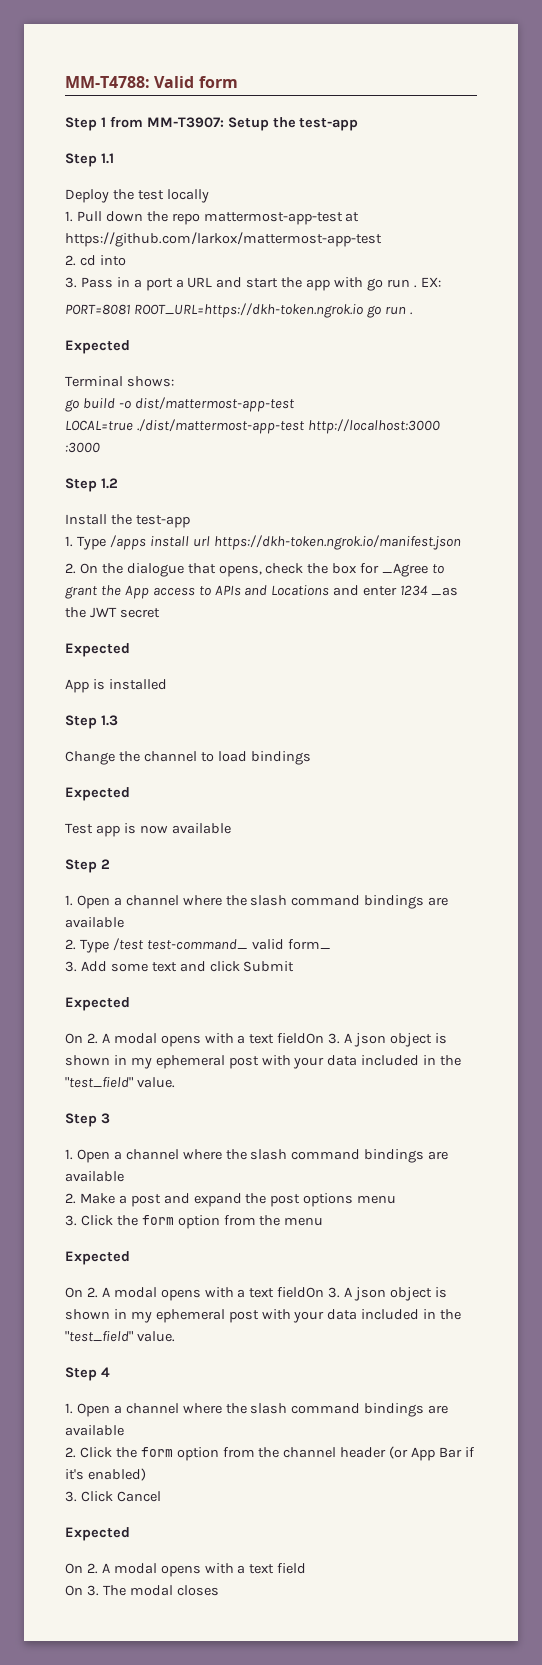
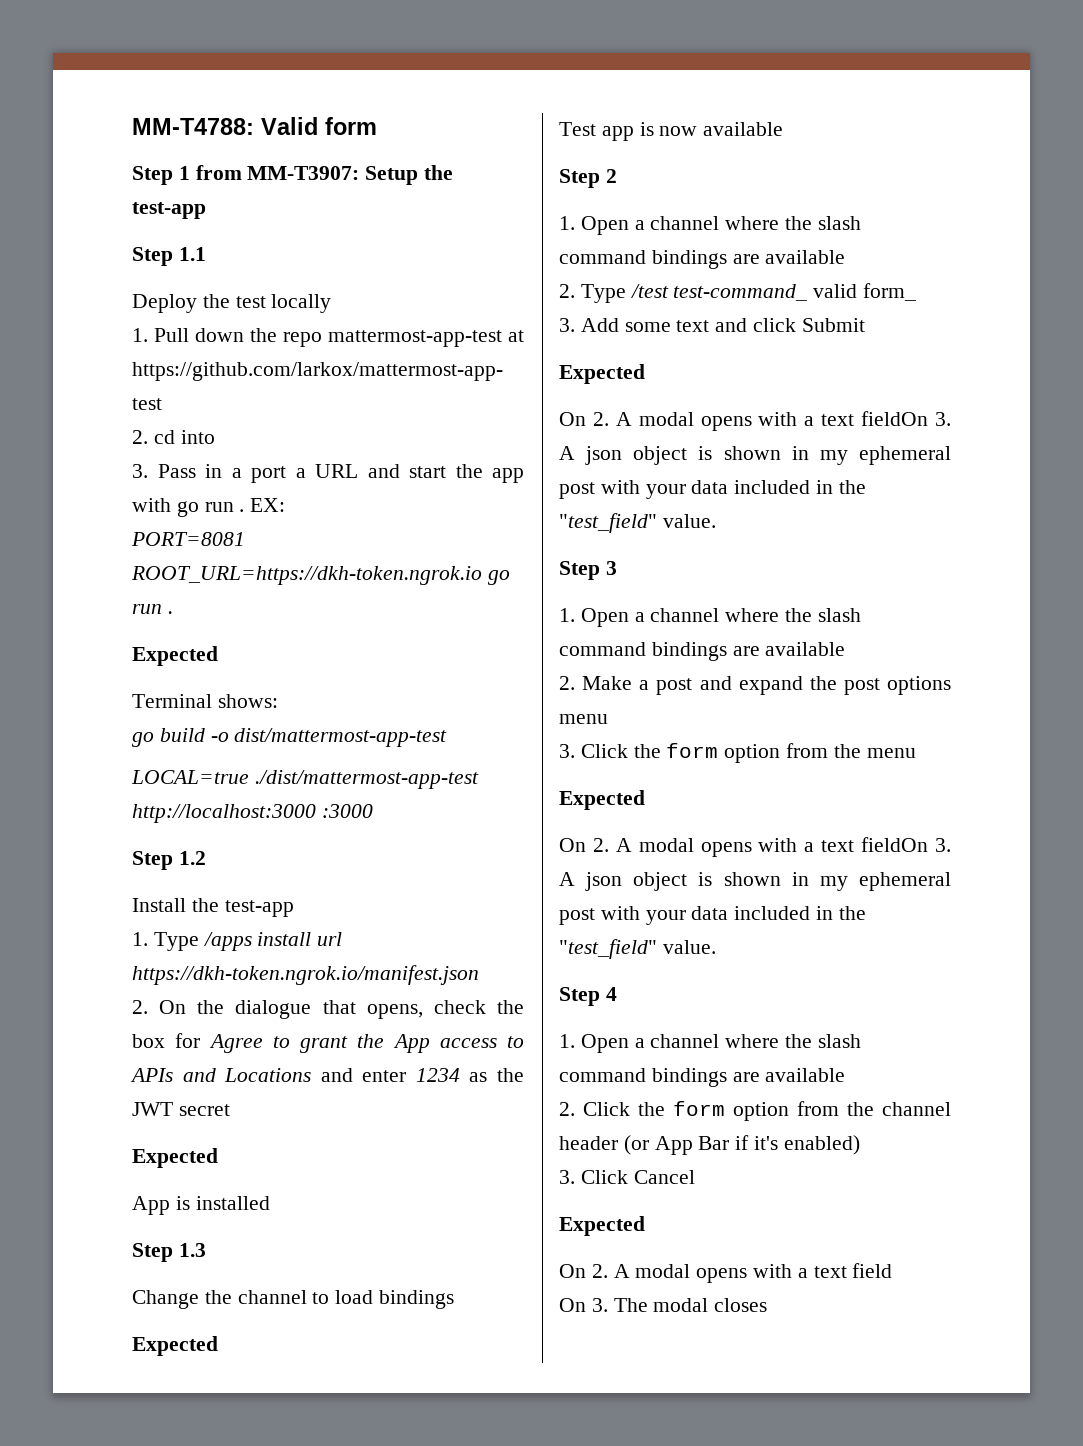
[382,563,429,577] _Agree -> [208,1034,263,1053] Agree
[431,587,459,596] _as -> [469,1072,488,1082] as

